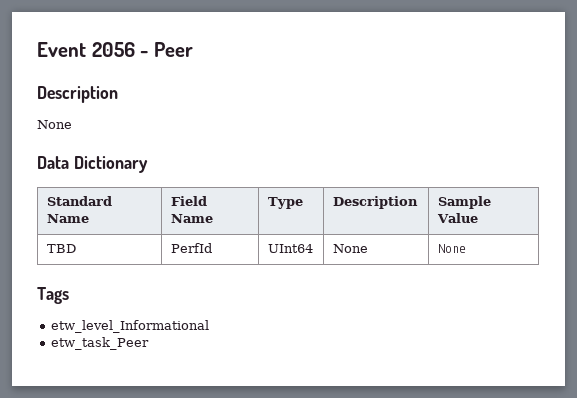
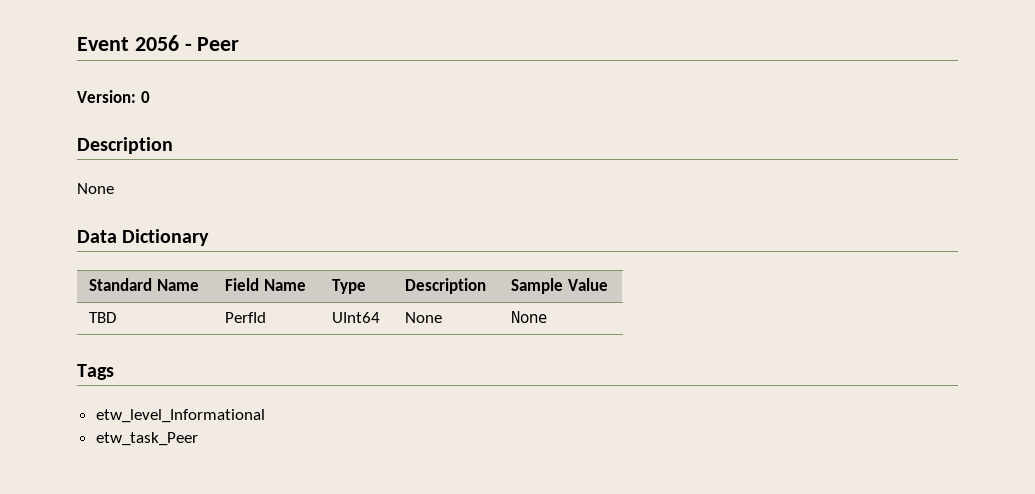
(193, 49) none -> [77,90,150,103] // Version: 0

